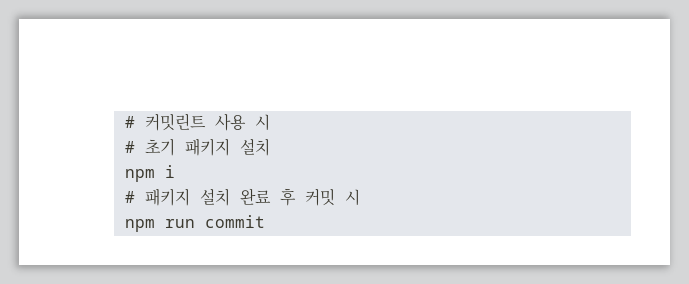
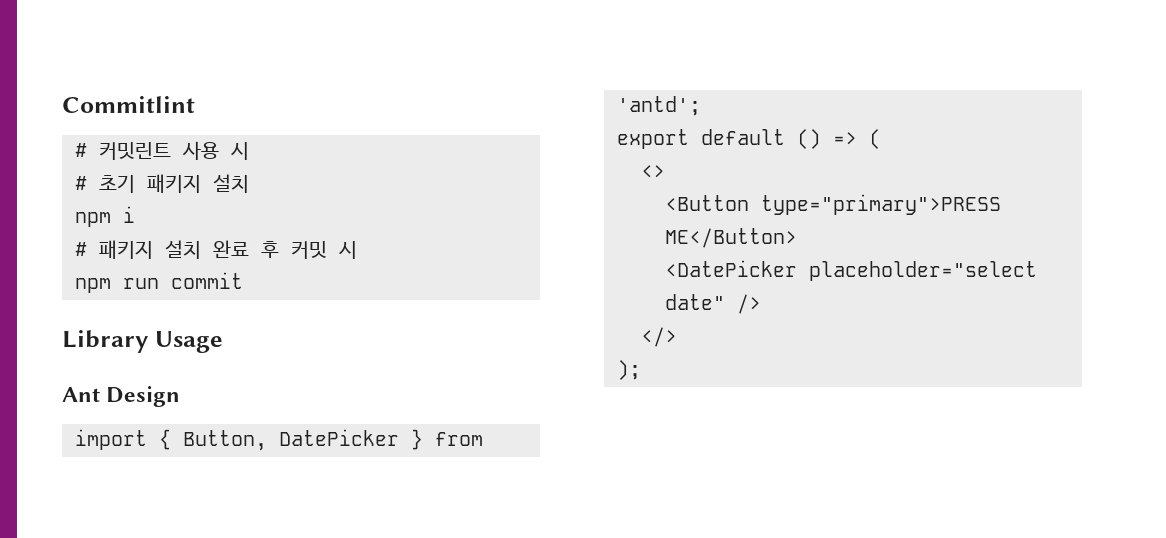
(125, 122) none -> [62,96,195,113] Commitlint //
(266, 221) none -> [62,330,223,353] [62,386,181,407] [74,429,483,451] [616,96,701,116] [616,129,881,149] [640,165,665,178] [664,194,1001,215] [664,228,797,248] [664,260,1037,281] [664,294,761,314] [640,327,677,347] [616,360,641,380] // Library Usage // Ant Design // import { Button, DatePicker } from 'antd'; // export default () => ( // <> // <Button type="primary">PRESS ME</Button> // <DatePicker placeholder="select date" /> // </> // );

